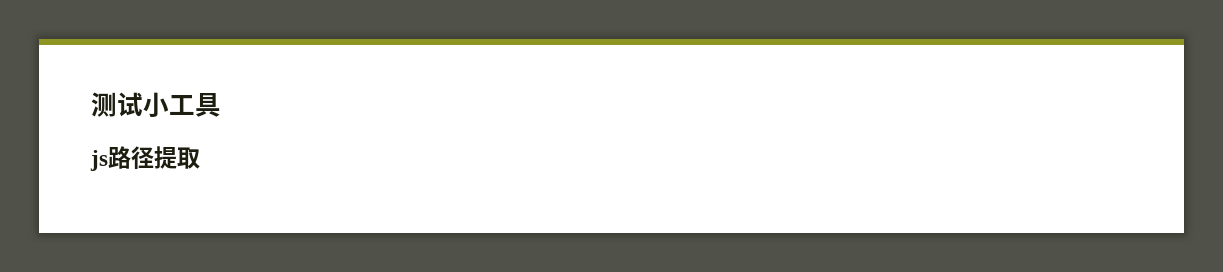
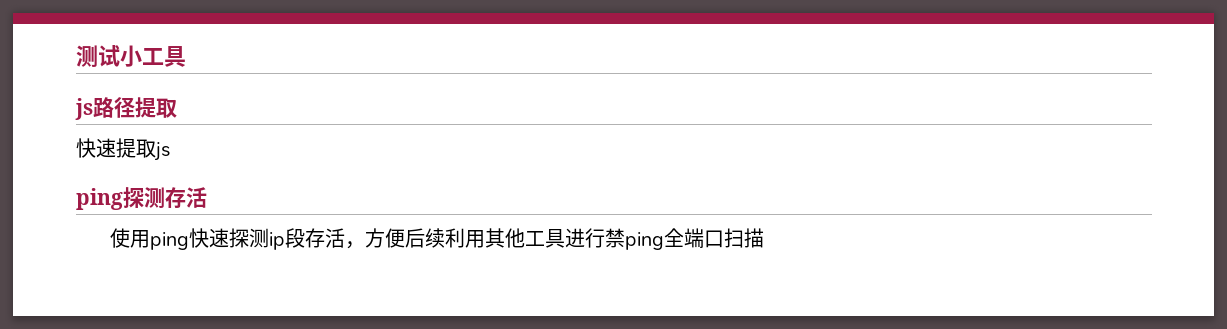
(200, 158) none -> [76,138,170,161] [76,187,207,210] [109,228,764,250] // 快速提取js // ping探测存活 // 使用ping快速探测ip段存活，方便后续利用其他工具进行禁ping全端口扫描

